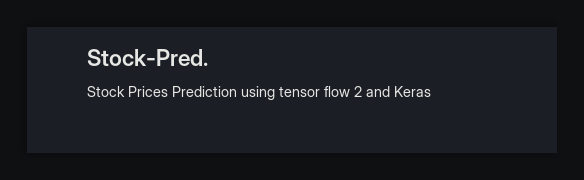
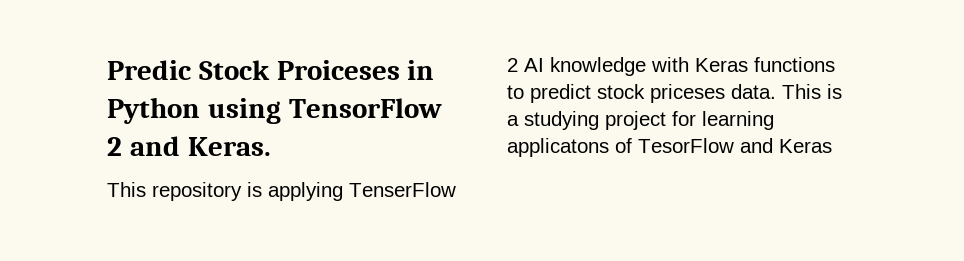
[87,49,208,66] [87,86,362,100] Stock-Pred. // Stock Prices Prediction using tensor flow 2 -> [107,60,435,80] [107,97,442,124] [107,136,271,156] [107,182,456,201] [507,57,835,76] [507,84,842,103] [507,111,774,130] [507,138,734,157] Predic Stock Proiceses in Python using TensorFlow 2 and Keras. // This repository is applying TenserFlow 2 AI knowledge with Keras functions to predict stock priceses data. This is a studying project for learning applicatons of TesorFlow

